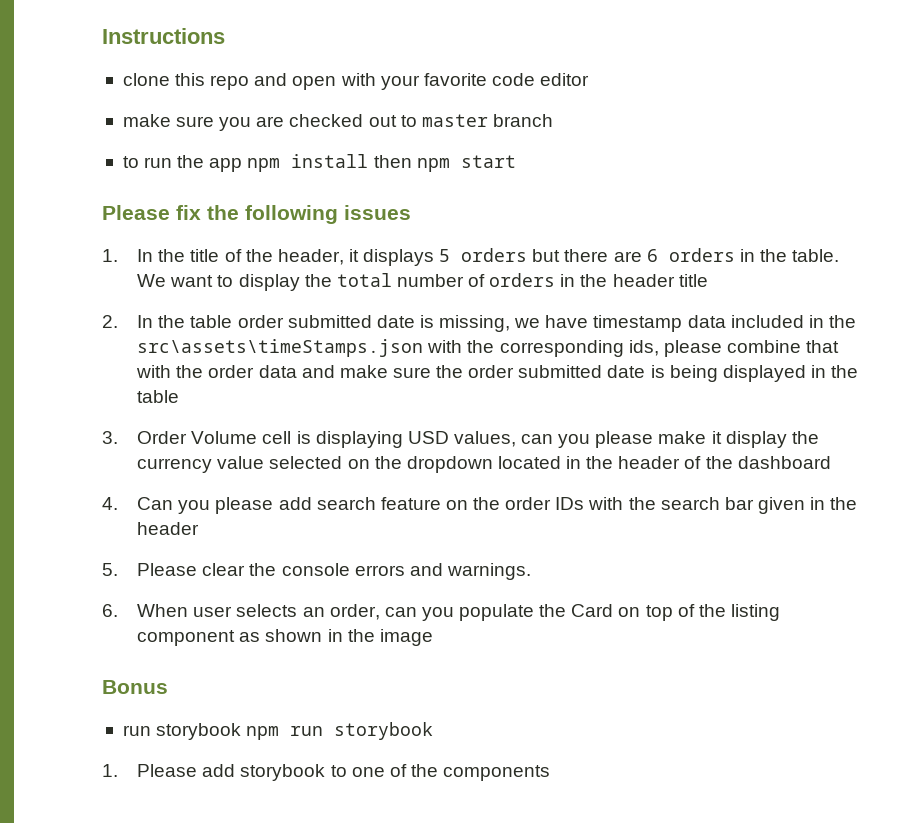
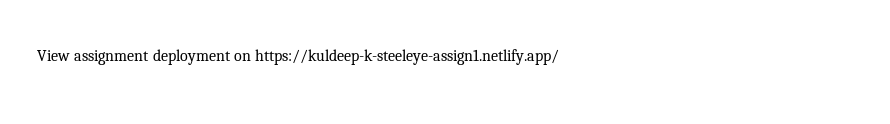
[102,28,225,44] [122,73,590,90] [122,114,553,131] [122,154,516,172] [102,205,411,224] [102,248,840,266] [137,273,708,291] [102,315,857,332] [137,339,840,357] [136,365,859,382] [137,390,180,403] [102,431,819,448] [137,456,831,473] [102,497,858,514] [137,522,200,535] [102,563,531,580] [102,604,781,621] [137,629,433,646] [102,680,168,694] [122,722,434,740] [102,764,551,781] Instructions // clone this repo and open with your favorite code editor // make sure you are checked out to master branch // to run the app npm install then npm start // Please fix the following issues // 1. In the title of the header, it displays 5 orders but there are 6 orders in the table. We want to display the total number of orders in the header title // 2. In the table order submitted date is missing, we have timestamp data included in the src\assets\timeStamps.json with the corresponding ids, please combine that with the order data and make sure the order submitted date is being displayed in the table // 3. Order Volume cell is displaying USD values, can you please make it display the currency value selected on the dropdown located in the header of the dashboard // 4. Can you please add search feature on the order IDs with the search bar given in the header // 5. Please clear the console errors and warnings. // 6. When user selects an order, can you populate the Card on top of the listing component as shown in the image // Bonus // run storybook npm run storybook // 1. Please add storybook to one of the components -> [37,49,560,65] View assignment deployment on https://kuldeep-k-steeleye-assign1.netlify.app/

